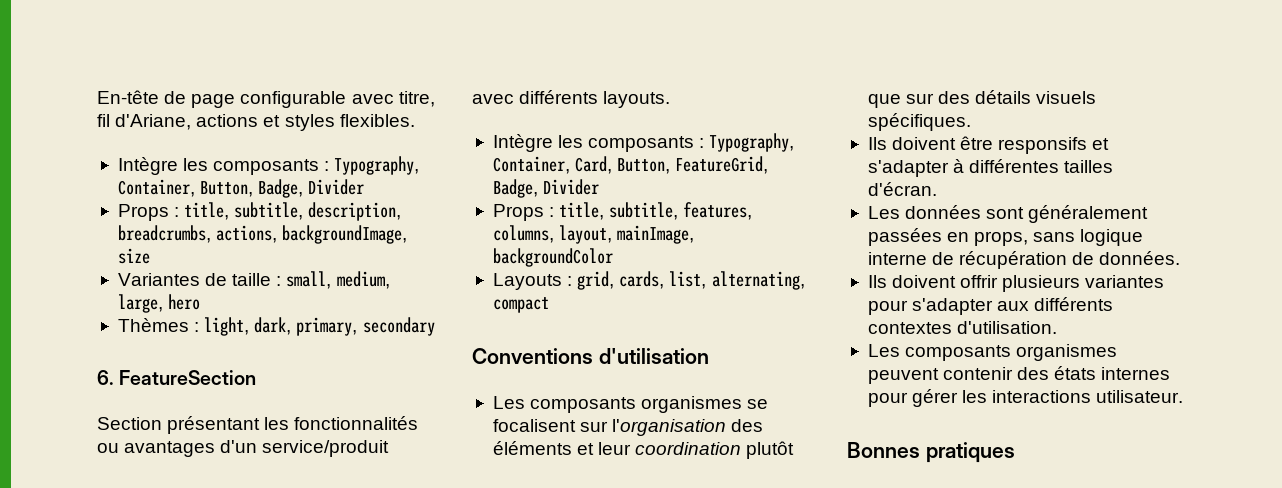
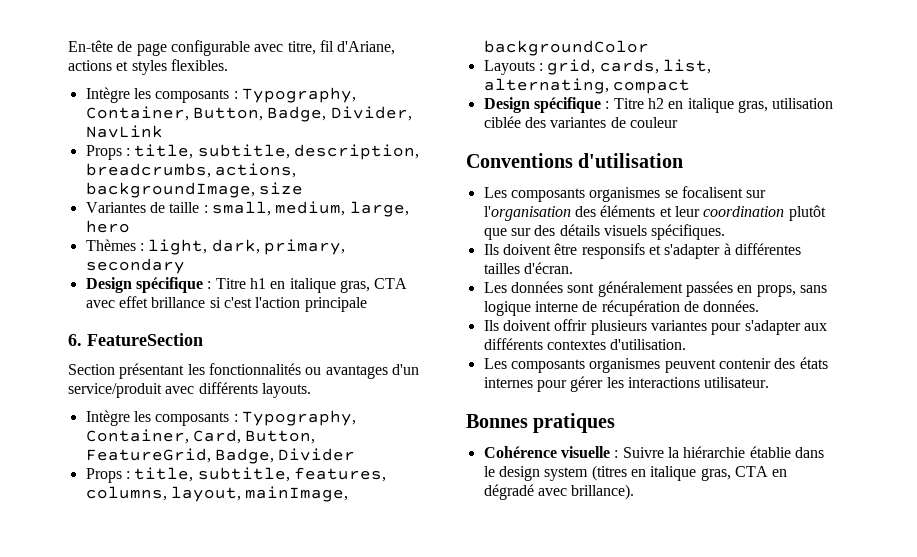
[308,179,365,195] Divider -> [330,106,412,121] [85,125,163,138] Divider, NavLink
(435, 326) none -> [85,277,408,293] [85,296,367,312] // Design spécifique : Titre h1 en italique gras, CTA avec effet brillance si c'est l'action principale
(549, 305) none -> [483,97,834,113] [483,116,678,128] // Design spécifique : Titre h2 en italique gras, utilisation ciblée des variantes de couleur
(1015, 452) none -> [483,446,824,458] [483,465,788,481] [483,484,635,500] // Cohérence visuelle : Suivre la hiérarchie établie dans le design system (titres en italique gras, CTA en dégradé avec brillance).

